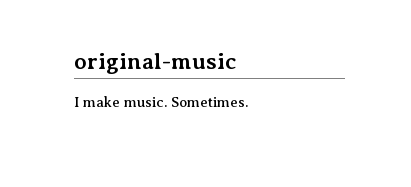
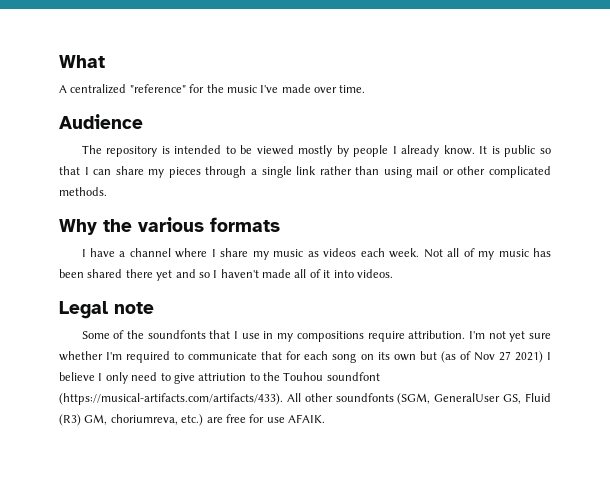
[74,53,236,74] [74,96,248,107] original-music // I make music. Sometimes. -> [59,55,105,68] [59,84,366,94] [59,114,143,129] [81,145,551,157] [59,166,551,178] [59,187,107,196] [59,217,280,235] [81,248,551,260] [59,269,393,281] [59,301,154,319] [81,330,551,342] [59,351,551,363] [59,372,380,384] [59,393,551,405] [59,414,325,426] What // A centralized "reference" for the music I've made over time. // Audience // The repository is intended to be viewed mostly by people I already know. It is public so that I can share my pieces through a single link rather than using mail or other complicated methods. // Why the various formats // I have a channel where I share my music as videos each week. Not all of my music has been shared there yet and so I haven't made all of it into videos. // Legal note // Some of the soundfonts that I use in my compositions require attribution. I'm not yet sure whether I'm required to communicate that for each song on its own but (as of Nov 27 2021) I believe I only need to give attriution to the Touhou soundfont (https://musical-artifacts.com/artifacts/433). All other soundfonts (SGM, GeneralUser GS, Fluid (R3) GM, choriumreva, etc.) are free for use AFAIK.

